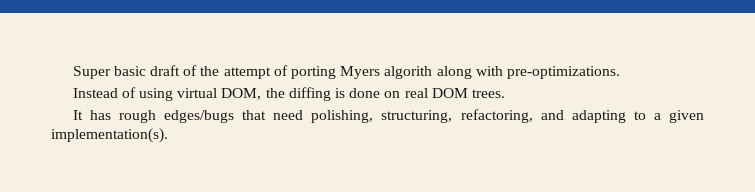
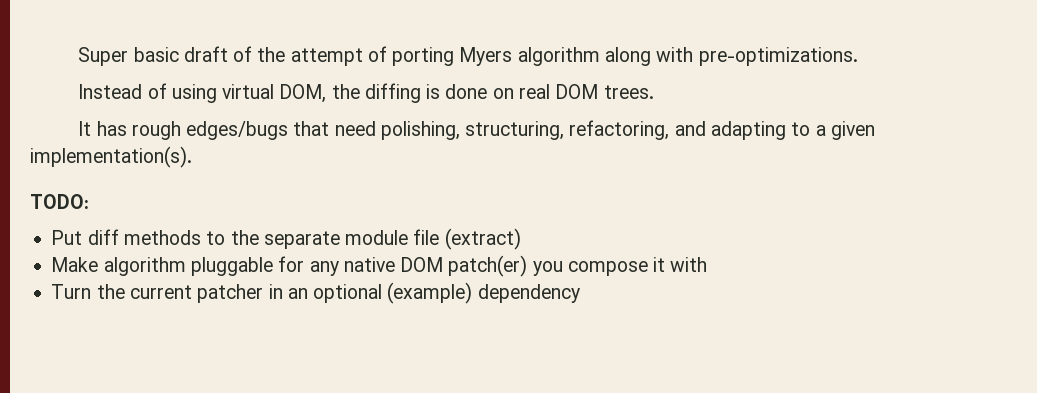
[384,66,433,79] algorith -> [517,47,600,66] algorithm
(168, 135) none -> [30,194,89,209] [51,228,521,250] [51,255,708,277] [51,282,580,304] // TODO: // Put diff methods to the separate module file (extract) // Make algorithm pluggable for any native DOM patch(er) you compose it with // Turn the current patcher in an optional (example) dependency

